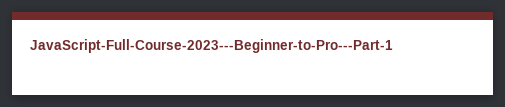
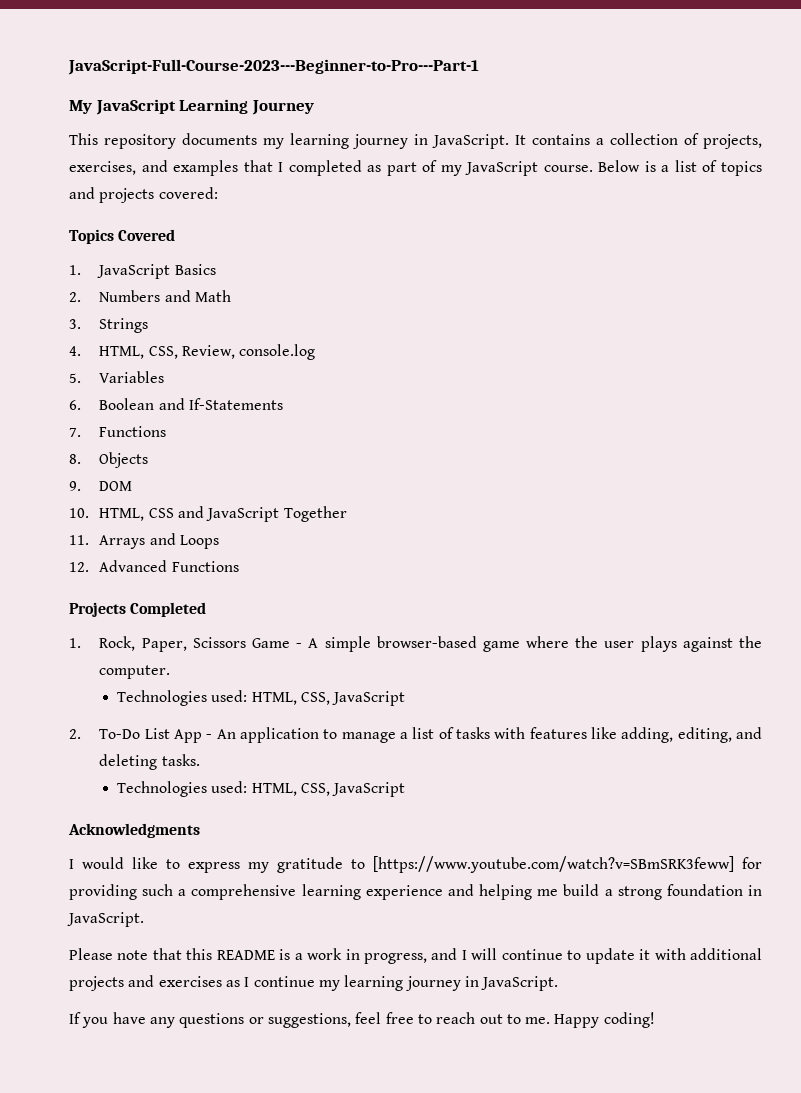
(393, 46) none -> [69,99,314,115] [69,133,762,149] [69,160,762,176] [69,187,218,203] [69,229,176,244] [69,264,216,279] [69,290,232,302] [69,318,149,333] [69,344,316,360] [69,371,165,383] [69,398,284,410] [69,426,167,437] [69,452,149,468] [69,481,133,491] [69,506,347,522] [69,533,220,549] [69,560,239,572] [69,602,207,617] [69,636,762,652] [99,665,171,679] [117,690,406,706] [69,727,762,743] [99,754,200,770] [117,781,406,797] [68,823,200,838] [69,856,762,873] [69,884,762,900] [67,912,144,927] [69,948,763,964] [69,975,559,991] [69,1012,655,1028] // My JavaScript Learning Journey // This repository documents my learning journey in JavaScript. It contains a collection of projects, exercises, and examples that I completed as part of my JavaScript course. Below is a list of topics and projects covered: // Topics Covered // 1. JavaScript Basics // 2. Numbers and Math // 3. Strings // 4. HTML, CSS, Review, console.log // 5. Variables // 6. Boolean and If-Statements // 7. Functions // 8. Objects // 9. DOM // 10. HTML, CSS and JavaScript Together // 11. Arrays and Loops // 12. Advanced Functions // Projects Completed // 1. Rock, Paper, Scissors Game - A simple browser-based game where the user plays against the computer. // Technologies used: HTML, CSS, JavaScript // 2. To-Do List App - An application to manage a list of tasks with features like adding, editing, and deleting tasks. // Technologies used: HTML, CSS, JavaScript // Acknowledgments // I would like to express my gratitude to [https://www.youtube.com/watch?v=SBmSRK3feww] for providing such a comprehensive learning experience and helping me build a strong foundation in JavaScript. // Please note that this README is a work in progress, and I will continue to update it with additional projects and exercises as I continue my learning journey in JavaScript. // If you have any questions or suggestions, feel free to reach out to me. Happy coding!

